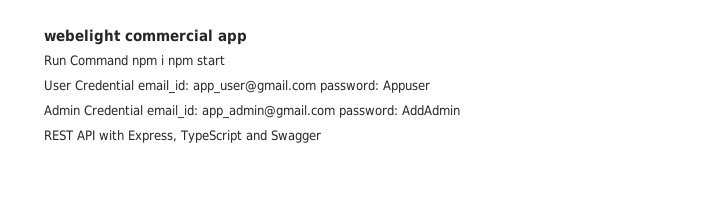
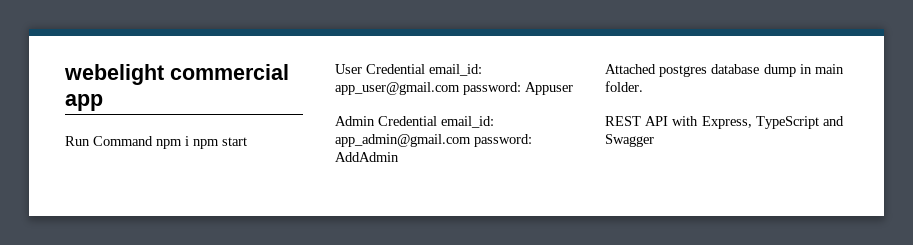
(460, 110) none -> [605,64,844,77] [605,81,643,92] // Attached postgres database dump in main folder.

